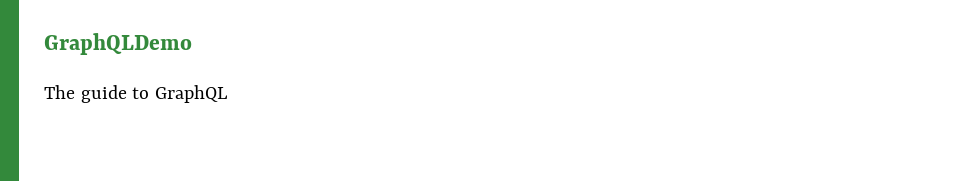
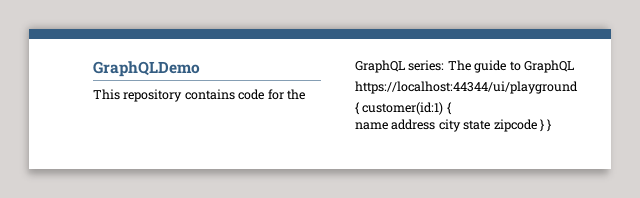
[44,85,228,103] The guide to GraphQL -> [93,89,305,102] [355,60,574,73] [355,81,578,94] [355,102,452,115] [355,119,552,132] This repository contains code for the GraphQL series: The guide to GraphQL // https://localhost:44344/ui/playground // { customer(id:1) { // name address city state zipcode } }

